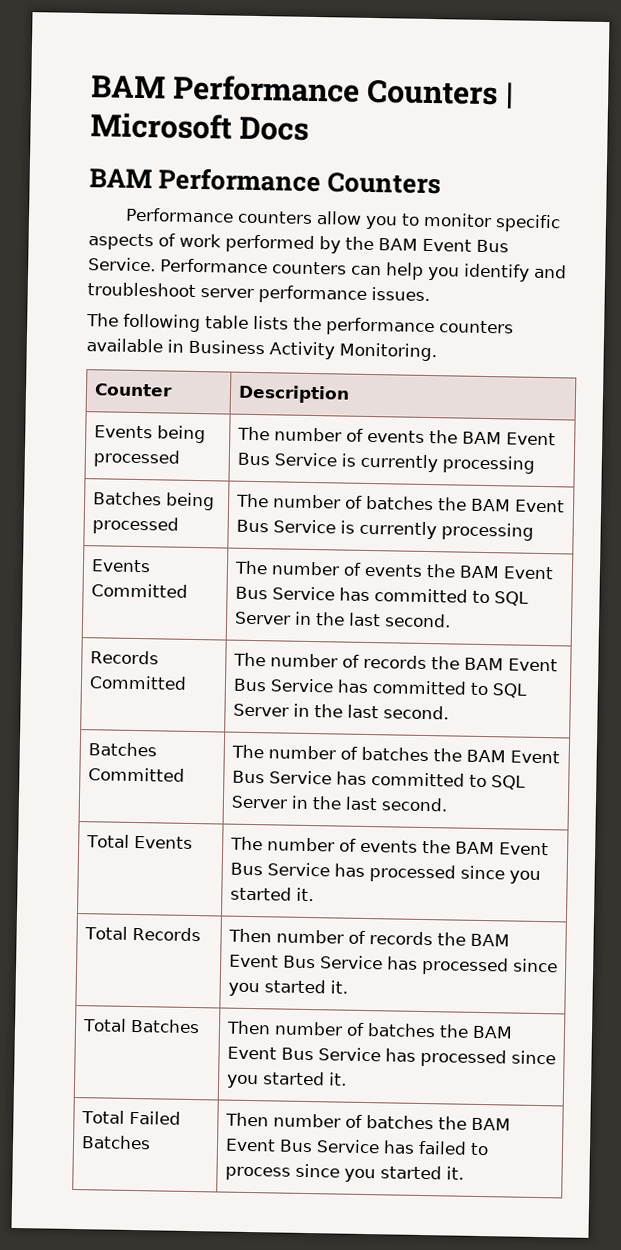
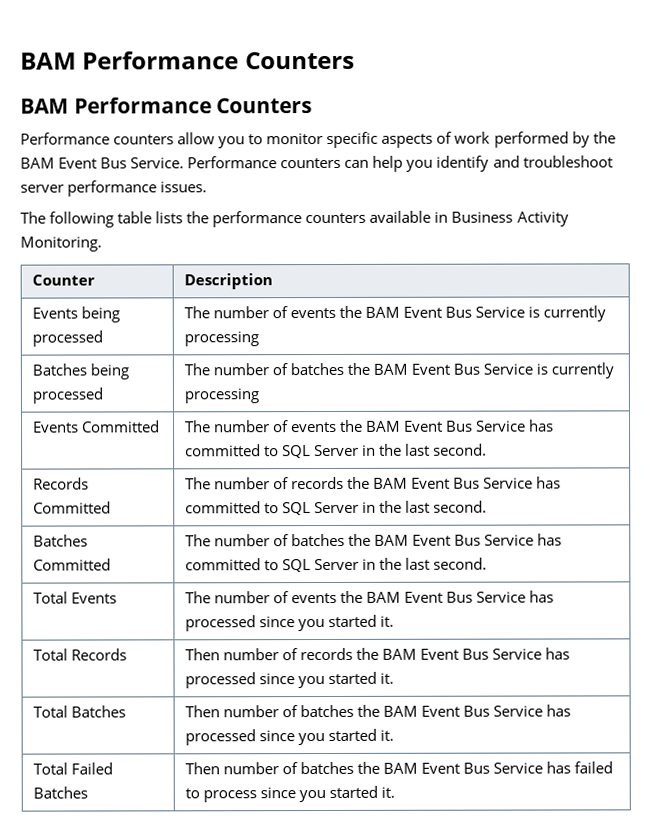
[91,74,513,110] [90,112,310,141] BAM Performance Counters | Microsoft Docs -> [20,51,355,70] BAM Performance Counters

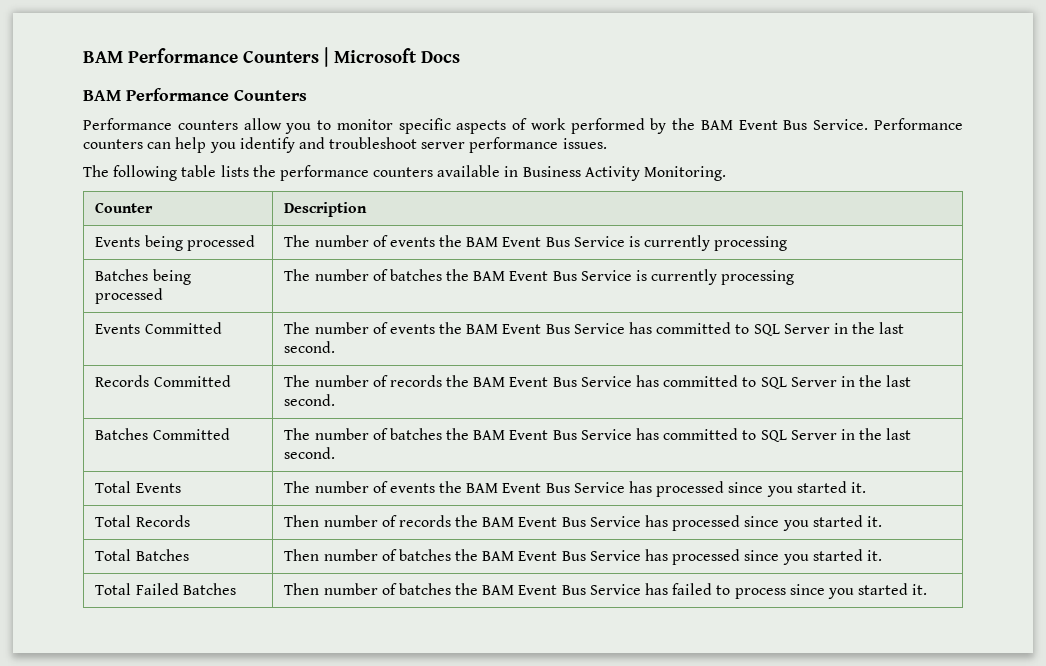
[20,51,355,70] BAM Performance Counters -> [83,47,460,67] BAM Performance Counters | Microsoft Docs

